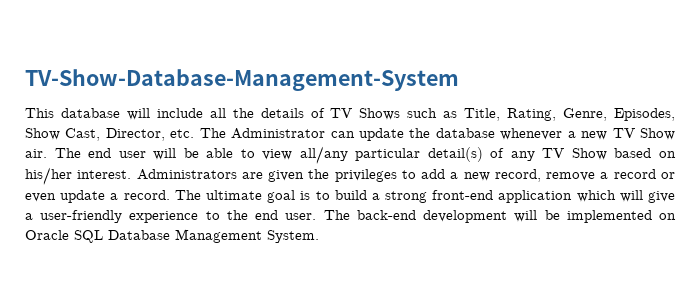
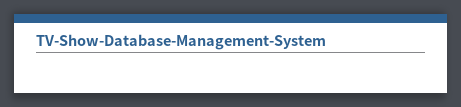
[25,108,675,121] [25,128,676,141] [25,146,676,164] [25,167,675,185] [25,190,675,203] [25,210,677,223] [25,229,319,243] // This database will include all the details of TV Shows such as Title, Rating, Genre, Episodes, Show Cast, Director, etc. The Administrator can update the database whenever a new TV Show air. The end user will be able to view all/any particular detail(s) of any TV Show based on his/her interest. Administrators are given the privileges to add a new record, remove a record or even update a record. The ultimate goal is to build a strong front-end application which will give a user-friendly experience to the end user. The back-end development will be implemented on Oracle SQL Database Management System. -> (326, 42) none

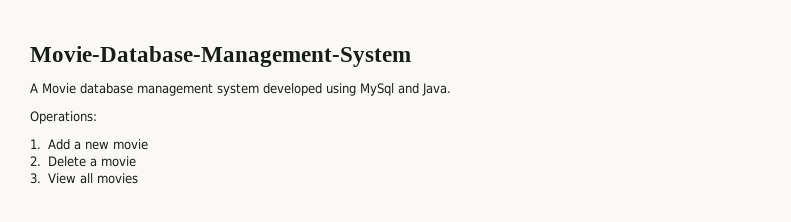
[36,34,326,50] TV-Show-Database-Management-System -> [30,46,411,67] [30,83,451,96] [30,111,97,124] [30,139,148,150] [30,156,136,167] [30,173,138,184] Movie-Database-Management-System // A Movie database management system developed using MySql and Java. // Operations: // 1. Add a new movie // 2. Delete a movie // 3. View all movies

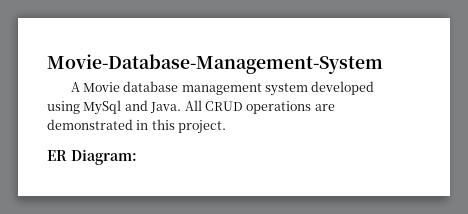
[30,111,97,124] [30,139,148,150] [30,156,136,167] [30,173,138,184] // Operations: // 1. Add a new movie // 2. Delete a movie // 3. View all movies -> [184,100,335,114] [47,119,227,134] [47,149,137,165] All CRUD operations are demonstrated in this project. // ER Diagram:

